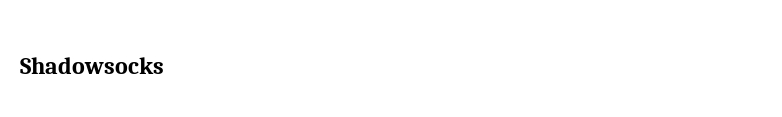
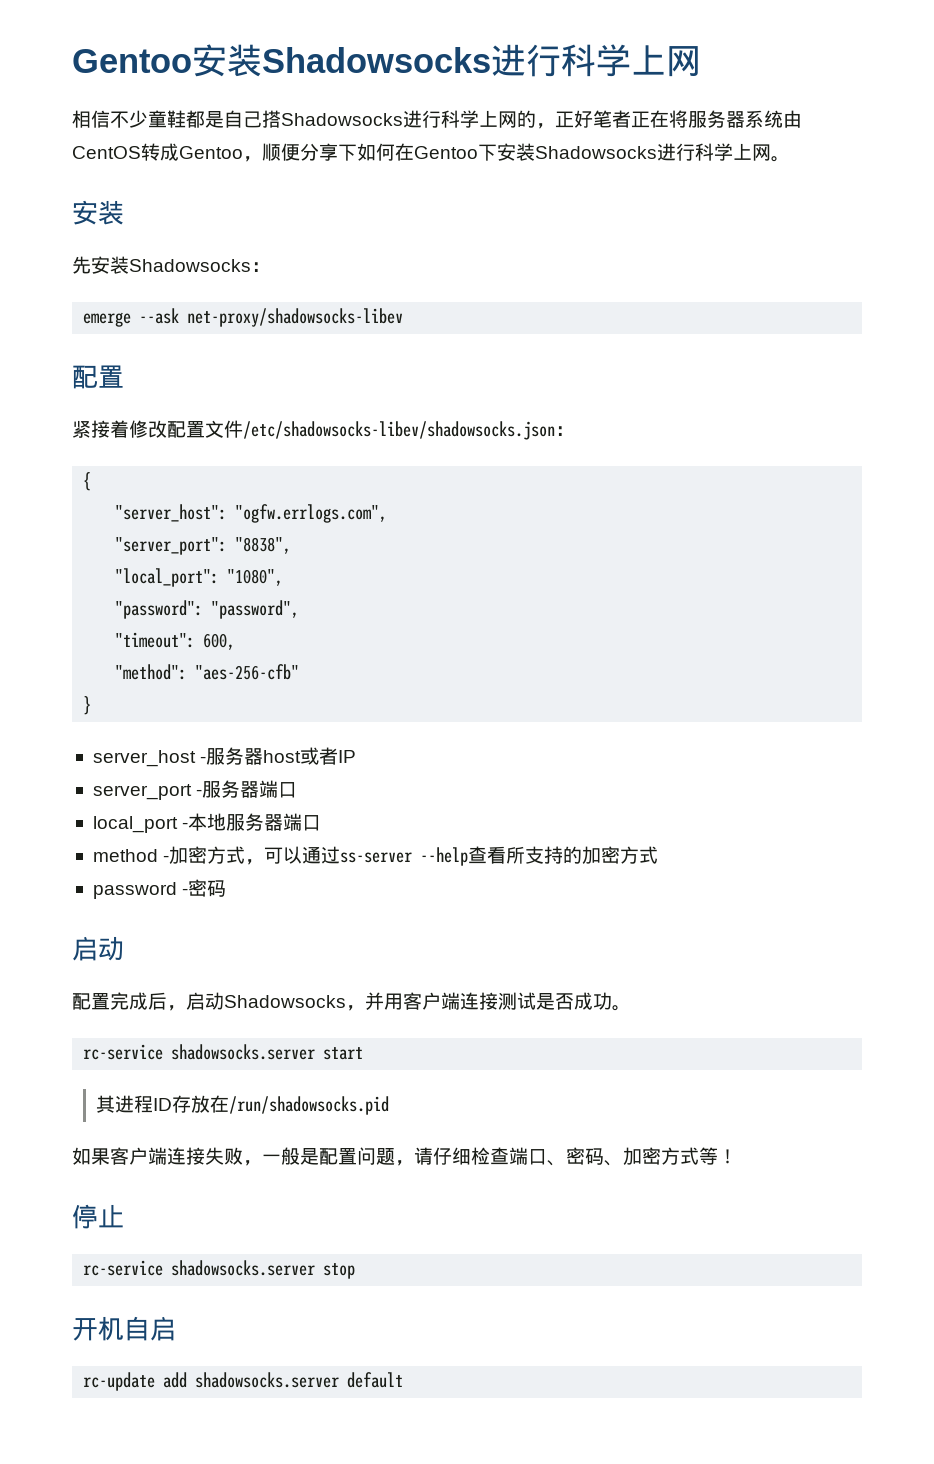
[20,57,164,74] Shadowsocks -> [72,44,701,77] [72,110,802,129] [72,143,790,162] [72,200,124,225] [72,256,270,274] [83,308,404,327] [72,365,124,389] [72,420,574,440] [83,472,92,491] [115,504,388,523] [115,537,292,555] [115,568,284,587] [115,600,300,619] [115,632,236,650] [115,664,300,680] [83,696,92,715] [92,747,357,767] [92,780,298,800] [92,813,322,833] [92,846,659,866] [92,879,227,899] [72,936,124,961] [72,992,631,1011] [83,1044,364,1060] [96,1095,390,1115] [72,1147,737,1166] [72,1204,124,1229] [83,1260,356,1279] [72,1316,176,1341] [83,1372,404,1391] Gentoo安装Shadowsocks进行科学上网 // 相信不少童鞋都是自己搭Shadowsocks进行科学上网的，正好笔者正在将服务器系统由CentOS转成Gentoo，顺便分享下如何在Gentoo下安装Shadowsocks进行科学上网。 // 安装 // 先安装Shadowsocks： // emerge --ask net-proxy/shadowsocks-libev // 配置 // 紧接着修改配置文件/etc/shadowsocks-libev/shadowsocks.json： // { // "server_host": "ogfw.errlogs.com", // "server_port": "8838", // "local_port": "1080", // "password": "password", // "timeout": 600, // "method": "aes-256-cfb" // } // server_host -服务器host或者IP // server_port -服务器端口 // local_port -本地服务器端口 // method -加密方式，可以通过ss-server --help查看所支持的加密方式 // password -密码 // 启动 // 配置完成后，启动Shadowsocks，并用客户端连接测试是否成功。 // rc-service shadowsocks.server start // 其进程ID存放在/run/shadowsocks.pid // 如果客户端连接失败，一般是配置问题，请仔细检查端口、密码、加密方式等！ // 停止 // rc-service shadowsocks.server stop // 开机自启 // rc-update add shadowsocks.server default

